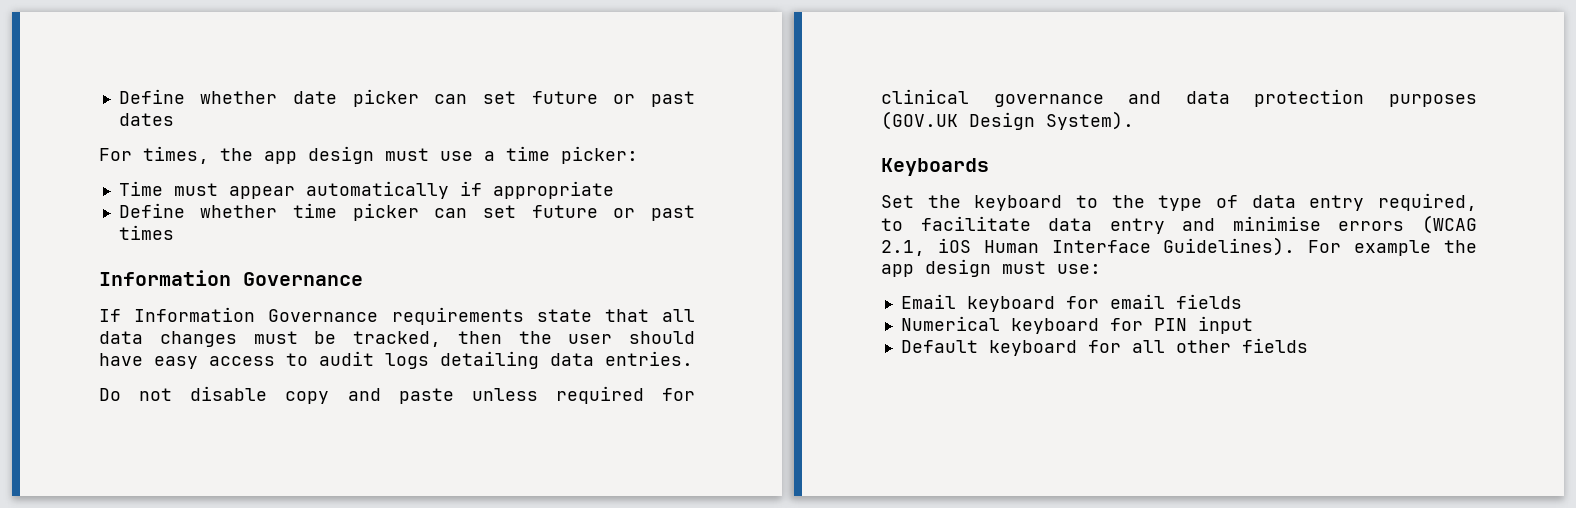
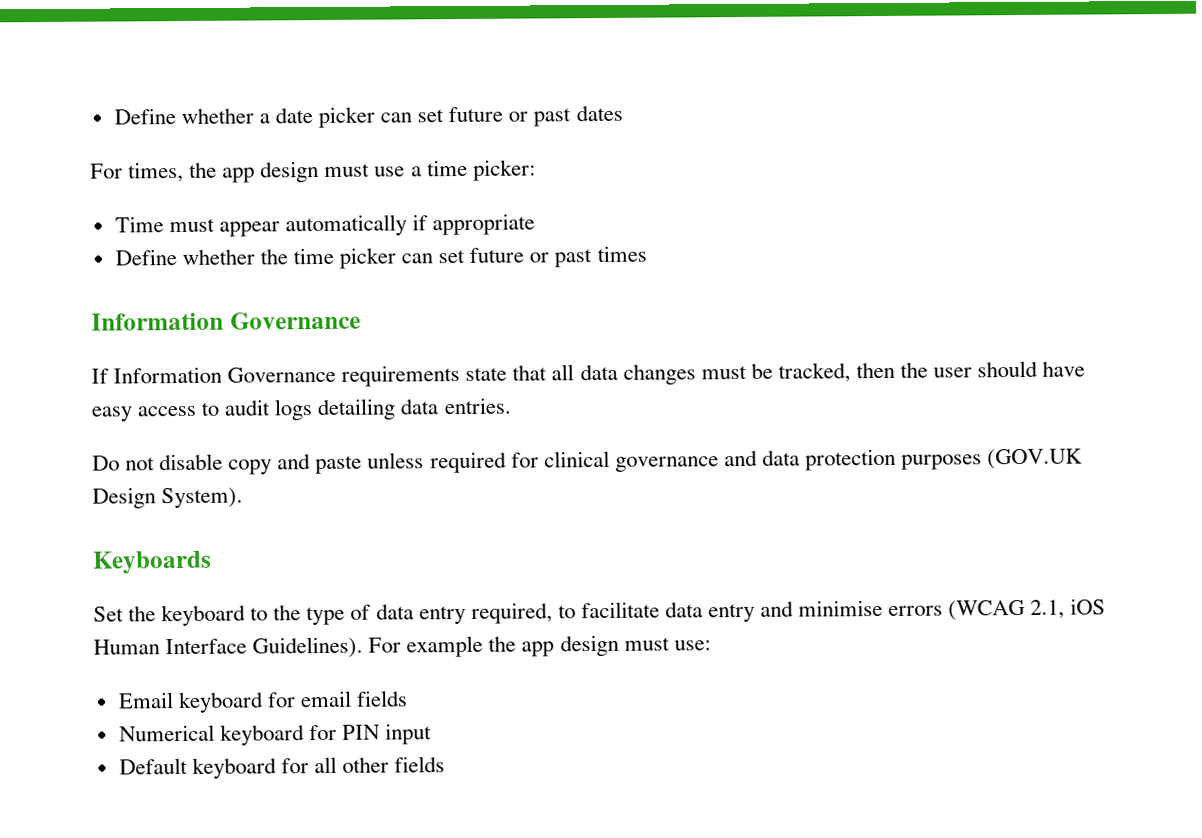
[118,89,278,104] Define whether -> [113,107,270,125] Define whether a
(278, 211) none -> [259,248,288,265] the

